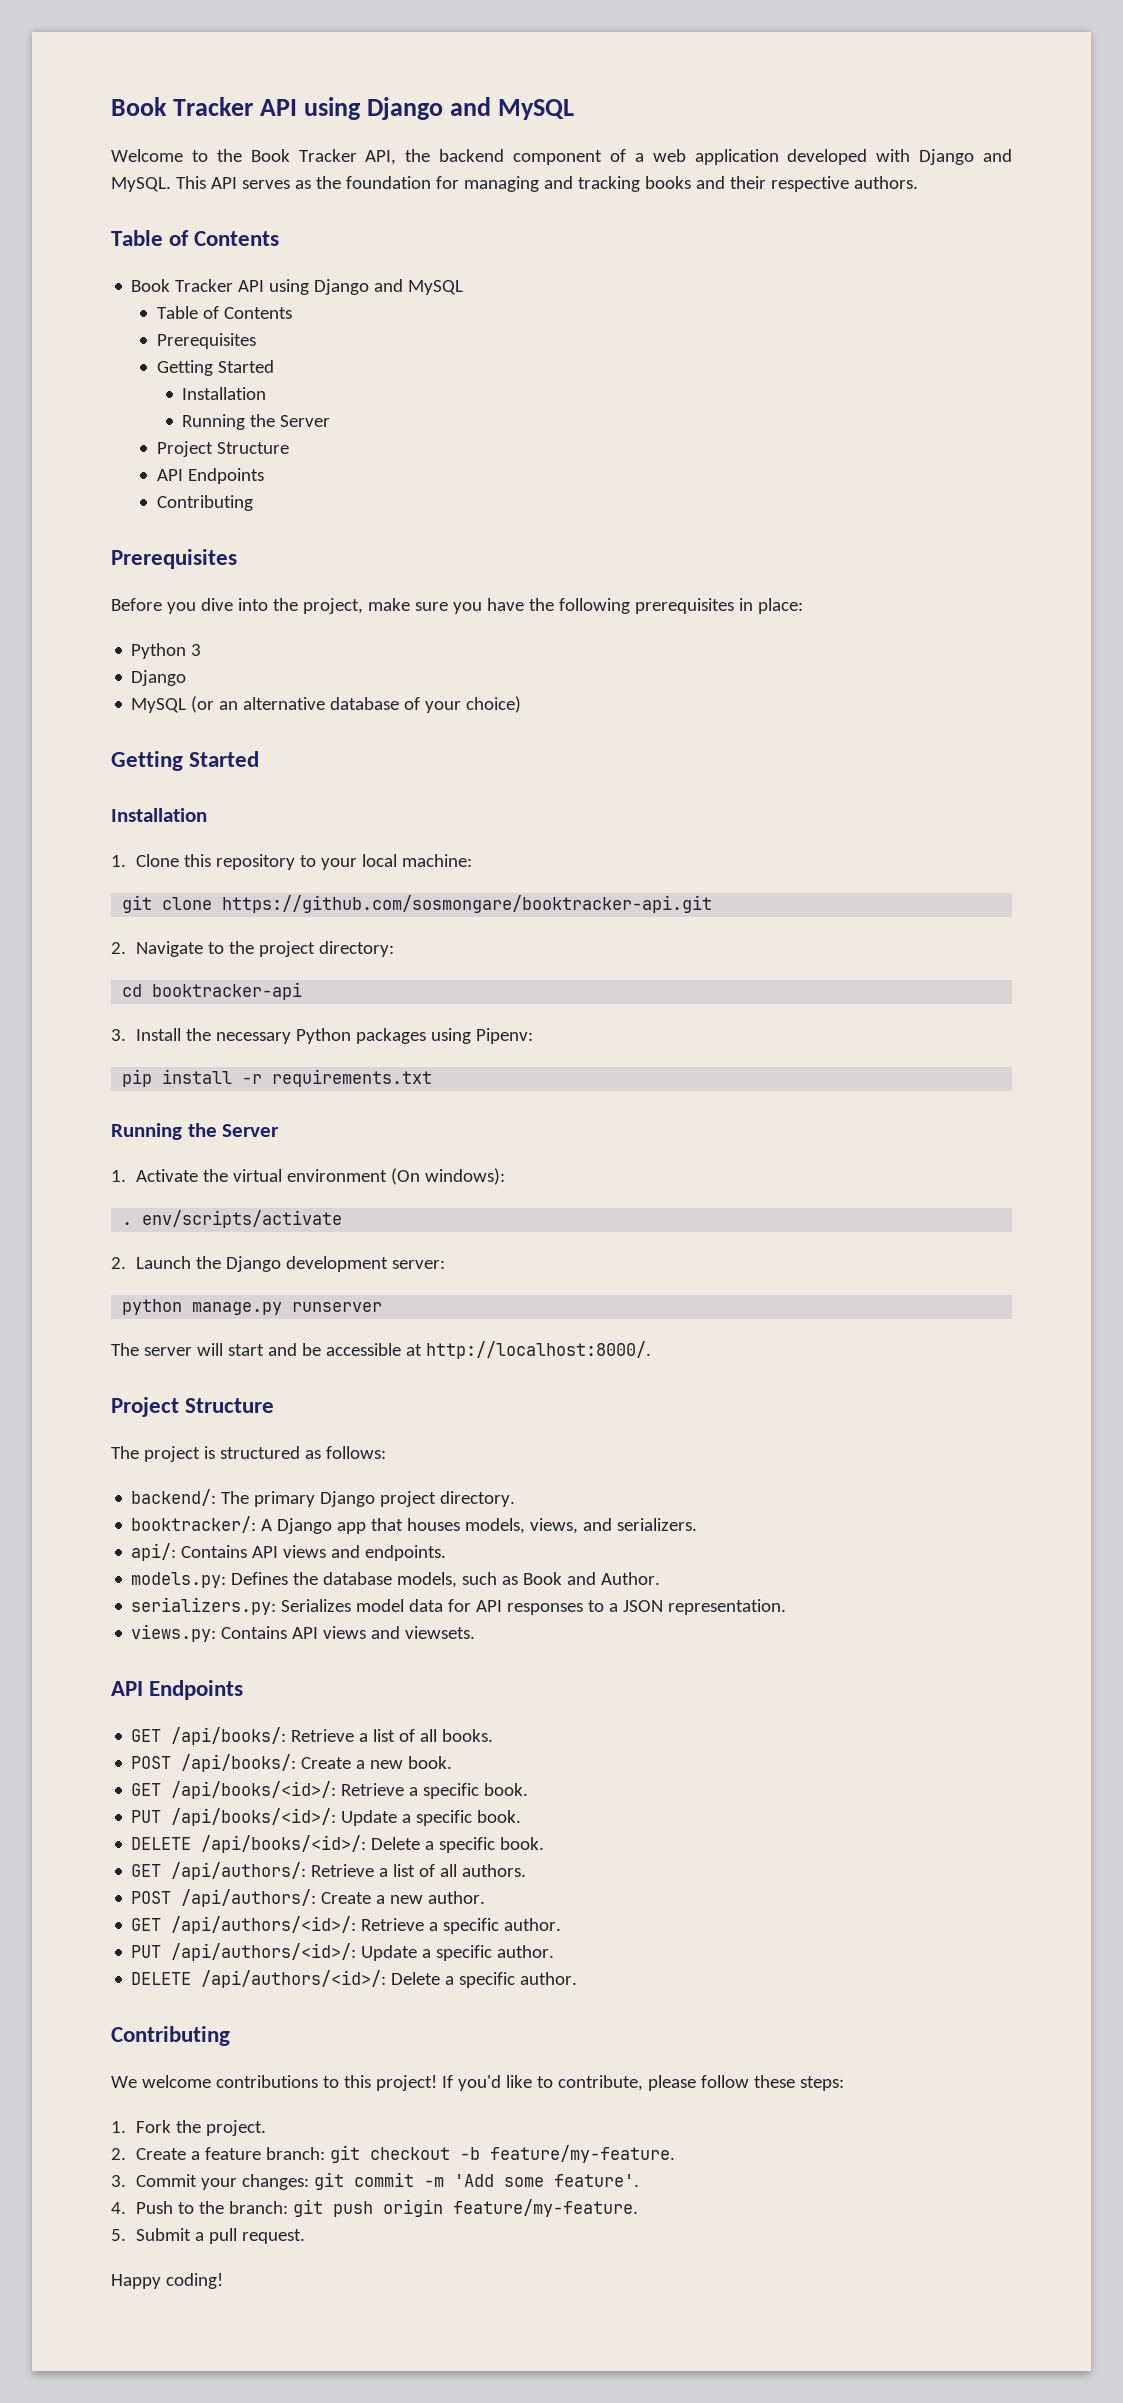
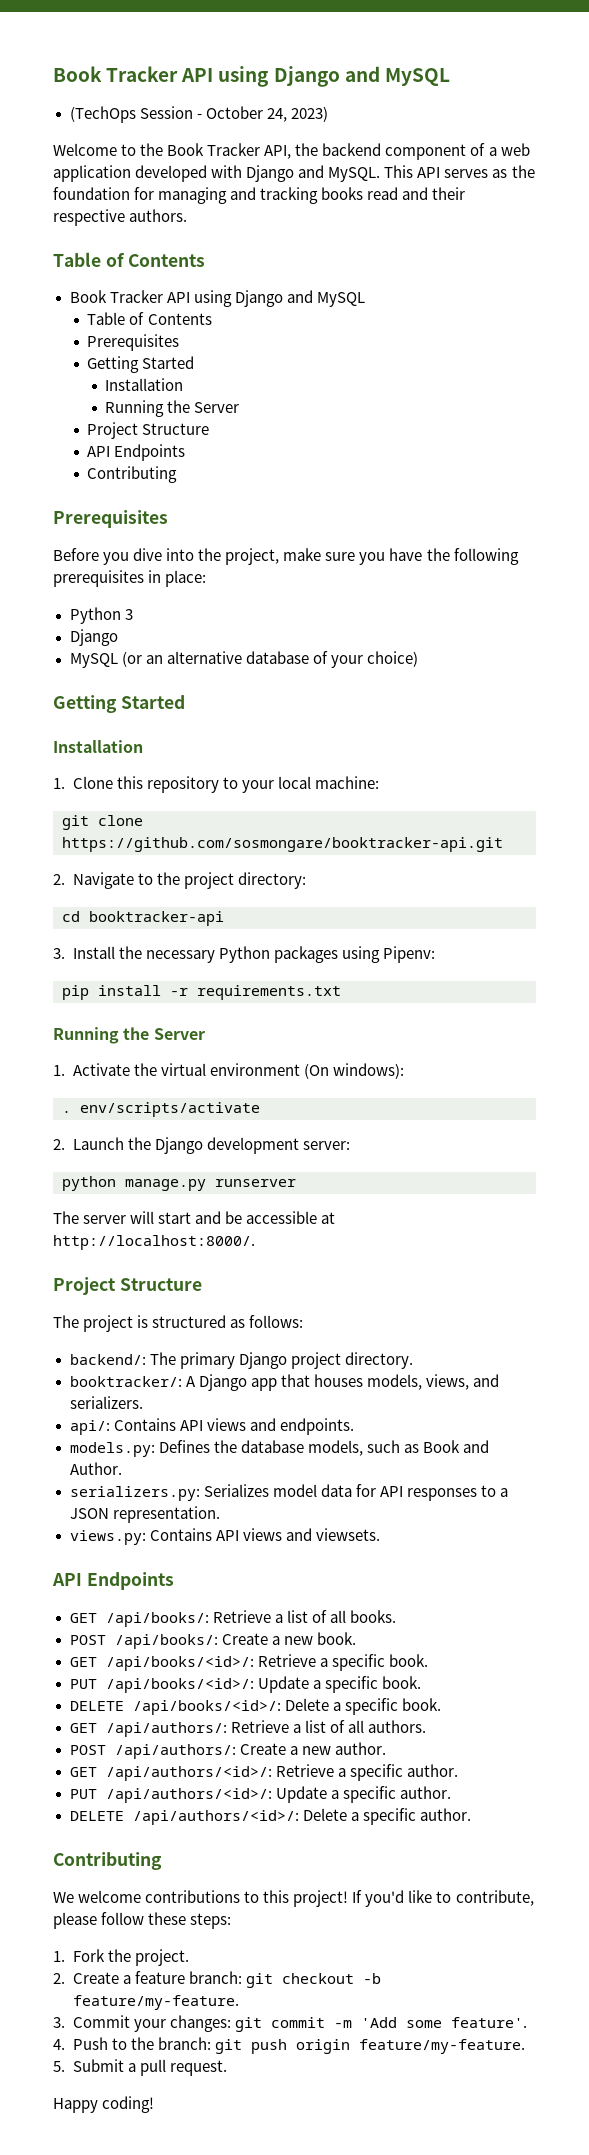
[111,97,575,120] Book Tracker API using Django and MySQL -> [53,66,450,87] [69,106,328,123] Book Tracker API using Django and MySQL // (TechOps Session - October 24, 2023)
(691, 182) none -> [367,187,399,200] read

